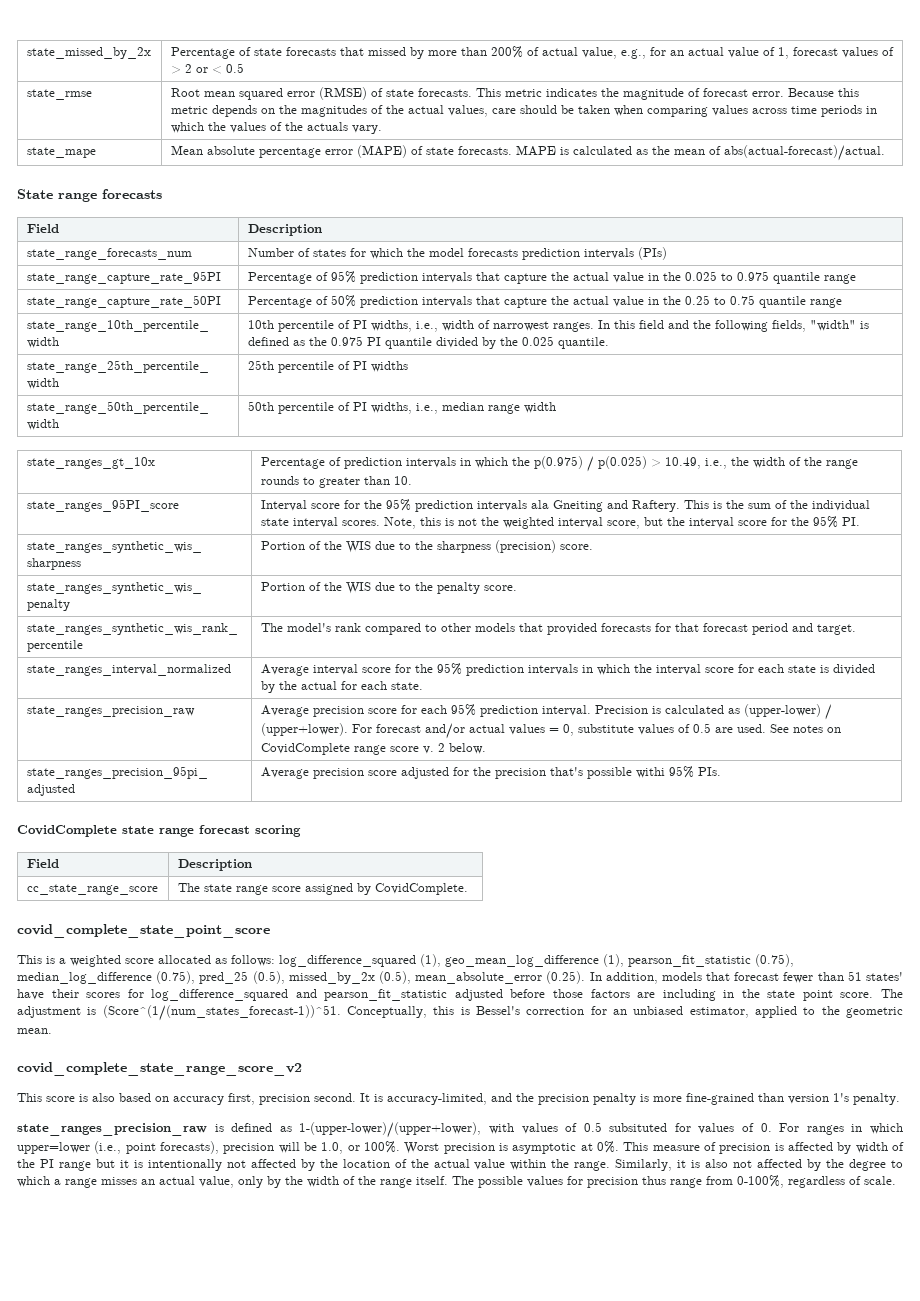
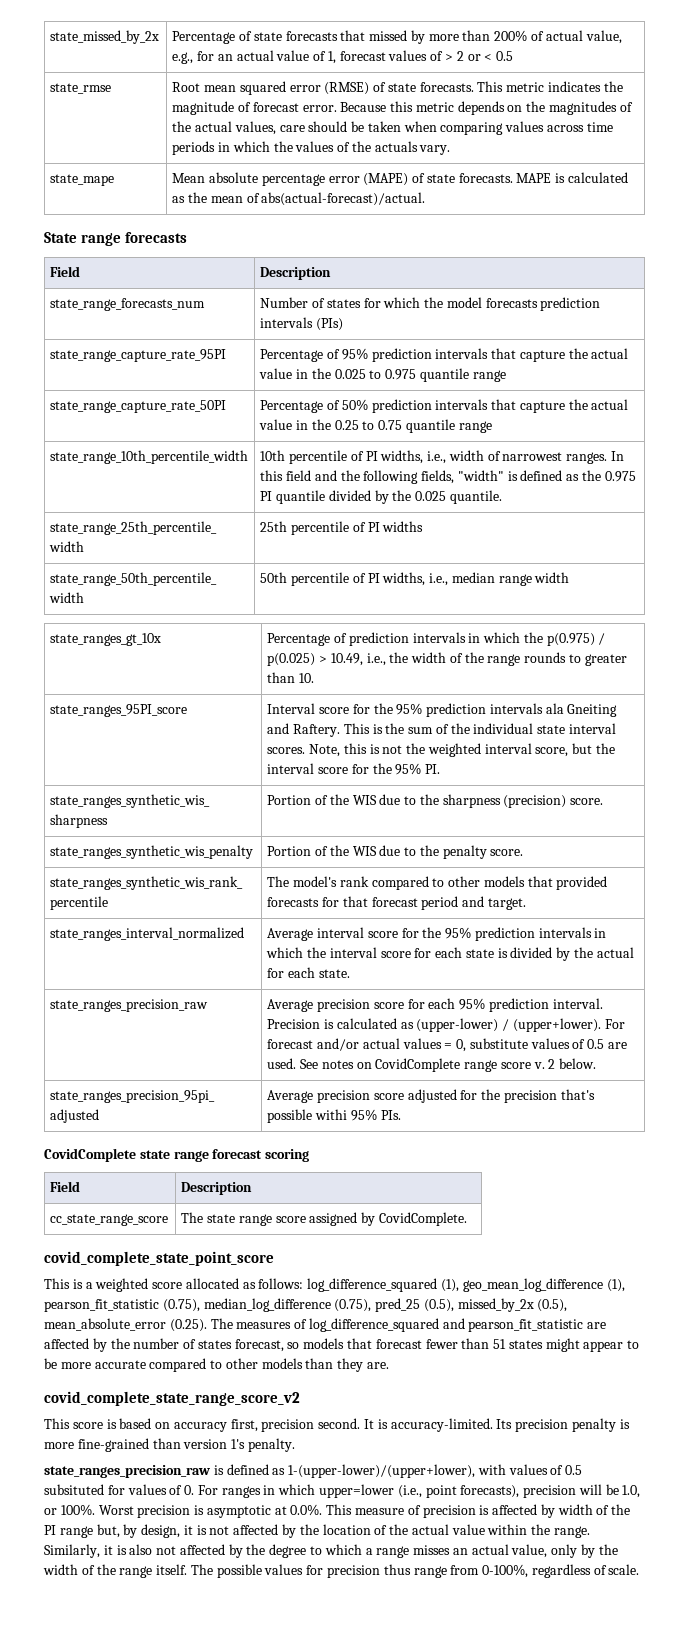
[589,972,658,984] In addition, -> [210,1318,607,1332] [44,1338,300,1352] The measures of log_difference_squared and pearson_fit_statistic are affected by the number of states forecast, so
[866,972,903,981] [17,989,903,1001] [17,1005,904,1021] [17,1028,52,1034] states' have their scores for log_difference_squared and pearson_fit_statistic adjusted before those factors are including in the state point score. The adjustment is (Score^(1/(num_states_forecast-1))^51. Conceptually, this is Bessel's correction for an unbiased estimator, applied to the geometric mean. -> [508,1338,640,1352] [44,1358,390,1372] states might appear to be more accurate compared to other models than they are.
[92,1093,115,1102] also -> (117, 1424) none
[387,1093,534,1105] accuracy-limited, and the -> [390,1418,513,1432] accuracy-limited. Its
[597,1141,619,1153] 0%. -> [290,1504,323,1516] 0.0%.
[95,1159,222,1171] but it is intentionally -> [96,1524,207,1538] but, by design, it is

